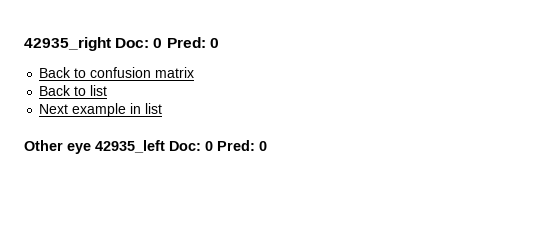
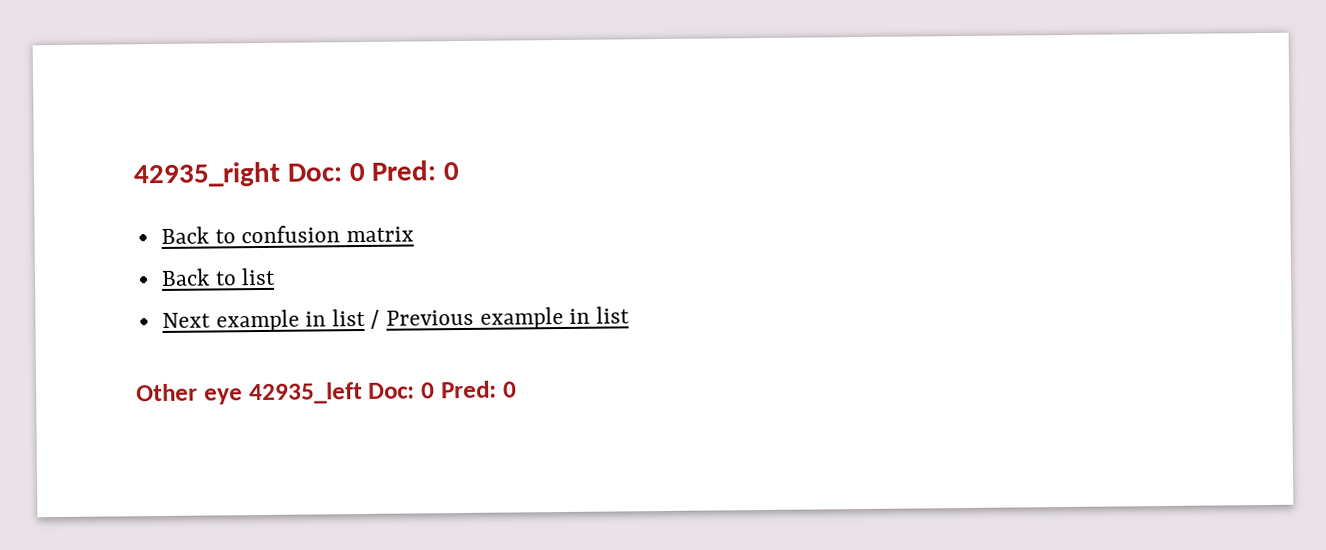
(163, 108) none -> [370,306,630,330] / Previous example in list

